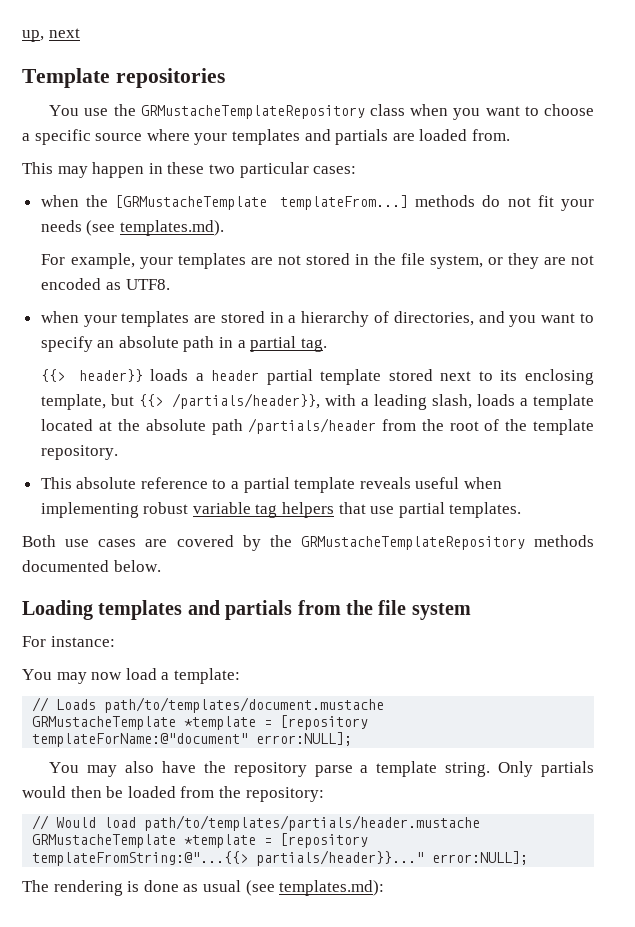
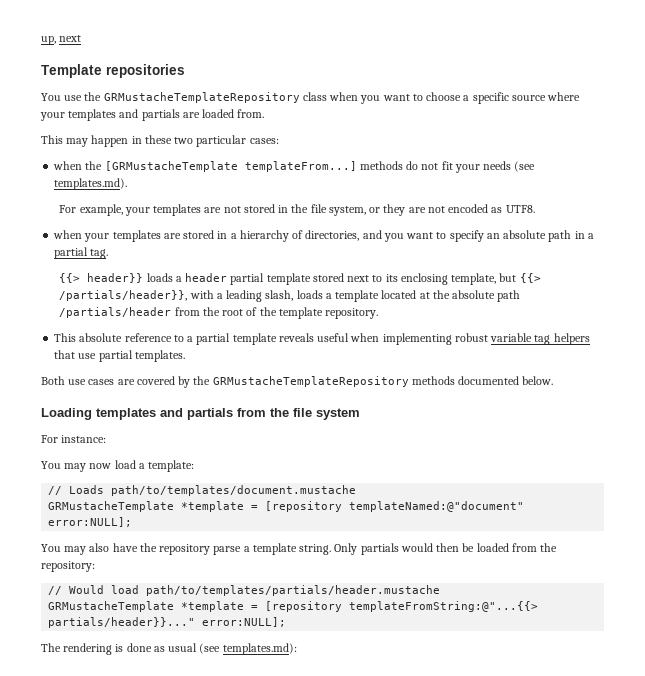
[32,733,249,747] templateForName:@"document" -> [349,501,525,512] templateNamed:@"document"

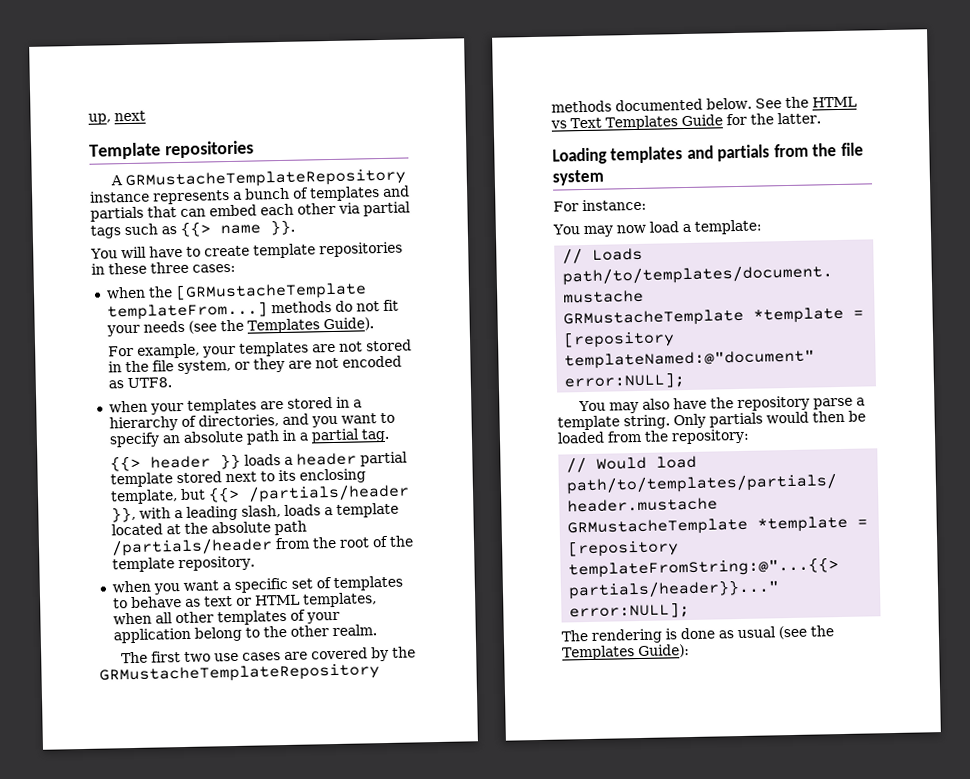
[41,92,581,104] [40,109,265,121] [41,135,247,147] You use the GRMustacheTemplateRepository class when you want to choose a specific source where your templates and partials are loaded from. // This may happen in these two particular -> [109,168,406,190] [90,185,410,205] [90,201,411,222] [90,219,295,239] [90,241,403,259] [91,261,189,275] A GRMustacheTemplateRepository instance represents a bunch of templates and partials that can embed each other via partial tags such as {{> name }}. // You will have to create template repositories in these three
[54,178,128,190] templates.md). -> [219,317,374,334] the Templates Guide).
[87,273,144,283] header}} -> [150,453,242,470] header }}
[59,290,188,301] /partials/header}}, -> [248,483,411,503] [111,506,137,523] /partials/header }},
[54,333,590,345] [54,350,185,362] [41,376,65,385] This absolute reference to a partial template reveals useful when implementing robust variable tag helpers that use partial templates. // Both -> [111,575,403,595] [112,592,377,609] [112,609,340,626] [112,624,377,644] [120,651,211,664] when you want a specific set of templates to behave as text or HTML templates, when all other templates of your application belong to the other realm. // The first two
(554, 380) none -> [754,96,857,109] [550,112,821,131] See the HTML vs Text Templates Guide for the latter.
[222,643,297,655] templates.md): -> [810,625,834,637] [562,644,690,661] the Templates Guide):

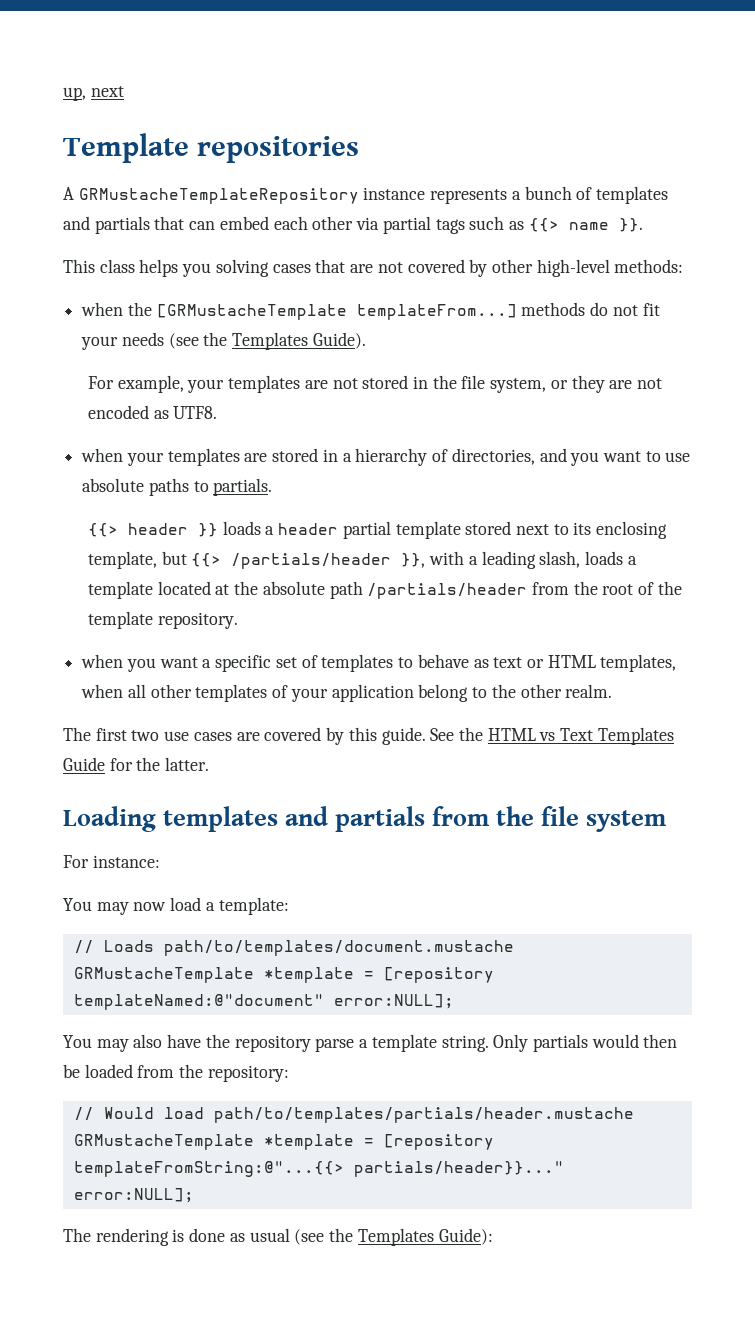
[90,241,403,259] [91,261,236,275] You will have to create template repositories in these three cases: -> [63,259,684,277] This class helps you solving cases that are not covered by other high-level methods:
[108,428,390,448] specify an absolute path in a partial tag. -> [665,452,691,462] [82,478,273,496] use absolute paths to partials.
[391,646,416,658] [99,663,380,684] [551,97,752,113] the GRMustacheTemplateRepository methods documented below. -> [348,727,426,745] this guide.

